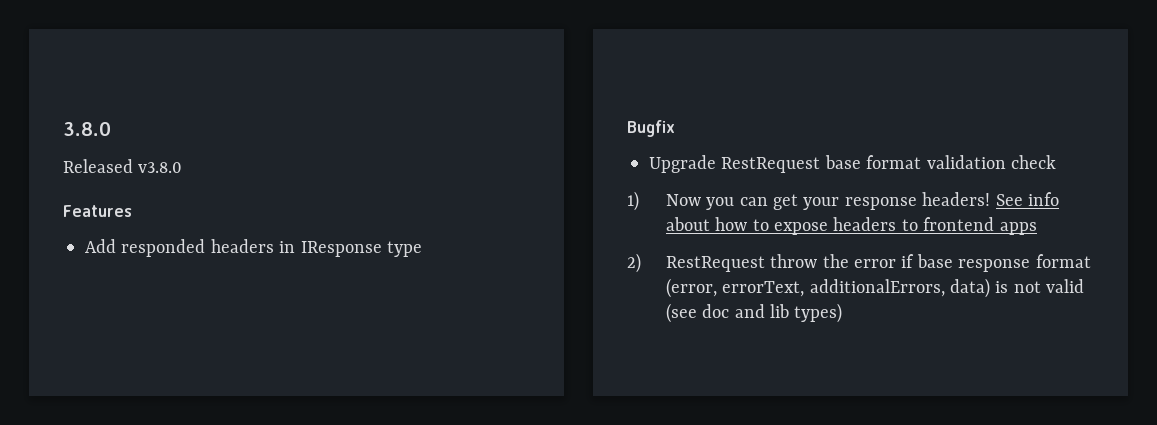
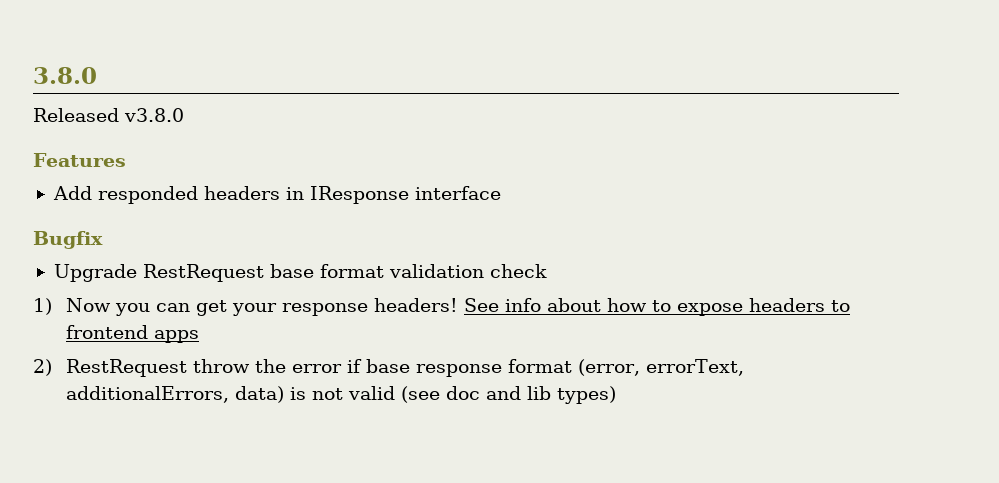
[387,241,422,257] type -> [414,186,501,200] interface

